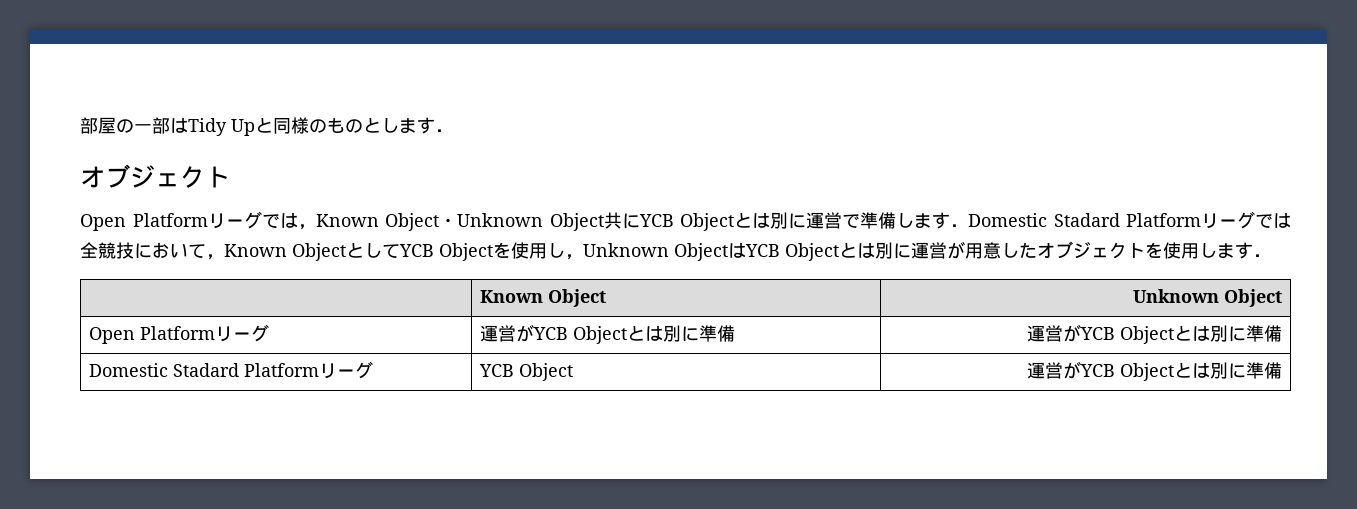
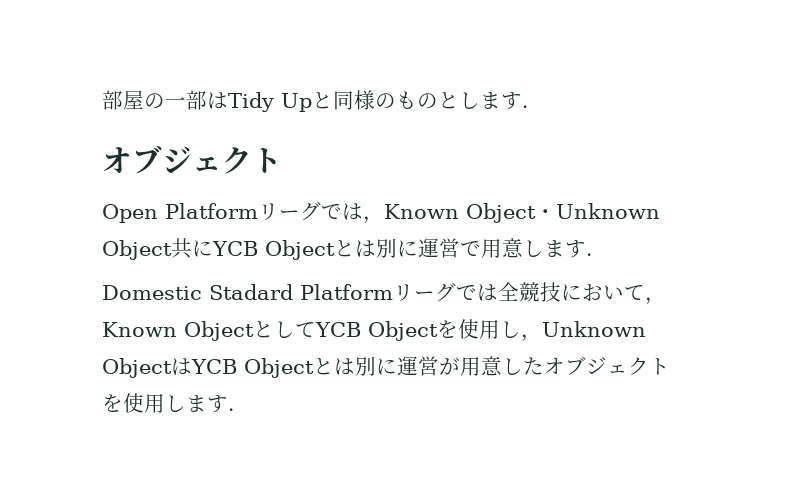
[860,212,968,229] 準備します． -> [481,238,607,258] 用意します． //
[479,289,606,307] [1133,289,1283,307] [88,324,269,344] [479,324,735,344] [1027,324,1283,344] [88,361,373,379] [478,363,573,381] [1027,361,1283,381] // | Known Object | Unknown Object // Open Platformリーグ | 運営がYCB Objectとは別に準備 | 運営がYCB Objectとは別に準備 // Domestic Stadard Platformリーグ | YCB Object | 運営がYCB Objectとは別に準備 -> (249, 409) none

